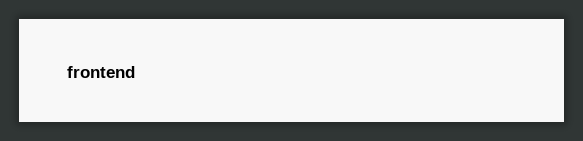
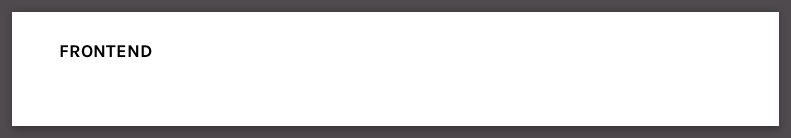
[67,66,135,78] frontend -> [59,45,152,58] FRONTEND

